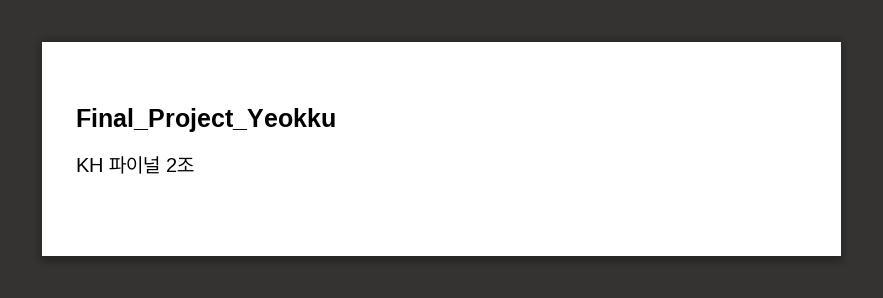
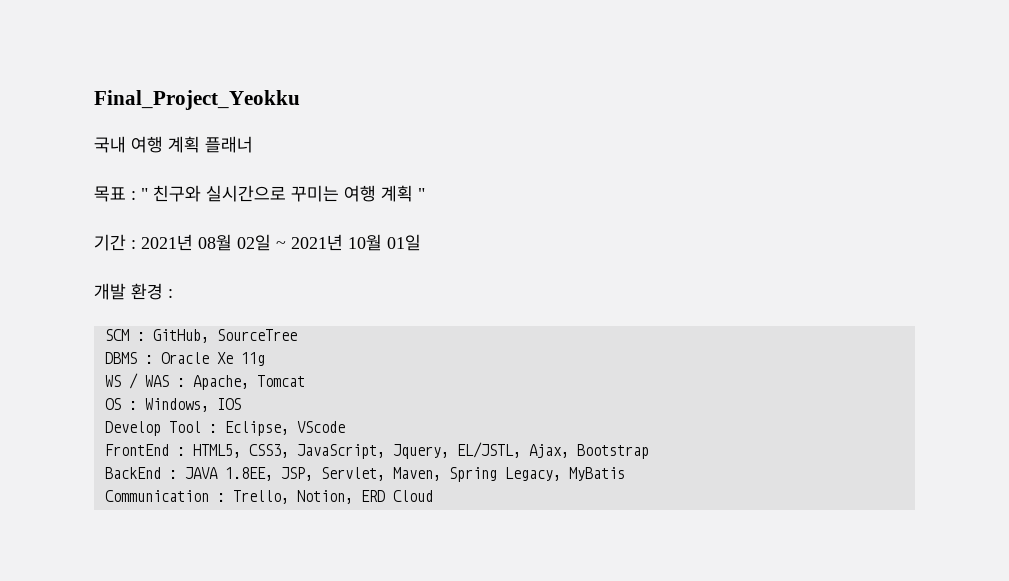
[76,156,194,174] KH 파이널 2조 -> [94,136,253,153] [94,185,425,202] [94,234,421,251] [94,283,173,300] [104,329,297,343] [104,352,265,366] [104,373,305,390] [104,398,241,412] [104,421,345,436] [104,442,649,459] [104,467,625,482] [104,490,433,504] 국내 여행 계획 플래너 // 목표 : " 친구와 실시간으로 꾸미는 여행 계획 " // 기간 : 2021년 08월 02일 ~ 2021년 10월 01일 // 개발 환경 : // SCM : GitHub, SourceTree // DBMS : Oracle Xe 11g // WS / WAS : Apache, Tomcat // OS : Windows, IOS // Develop Tool : Eclipse, VScode // FrontEnd : HTML5, CSS3, JavaScript, Jquery, EL/JSTL, Ajax, Bootstrap // BackEnd : JAVA 1.8EE, JSP, Servlet, Maven, Spring Legacy, MyBatis // Communication : Trello, Notion, ERD Cloud

